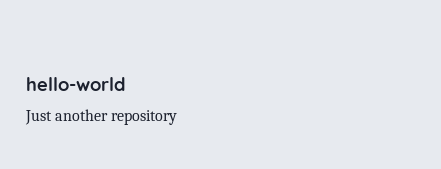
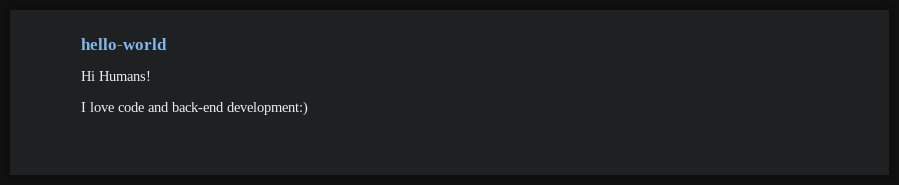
[25,109,178,125] Just another repository -> [81,71,151,81] [81,101,308,116] Hi Humans! // I love code and back-end development:)

